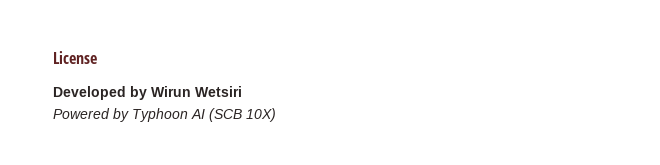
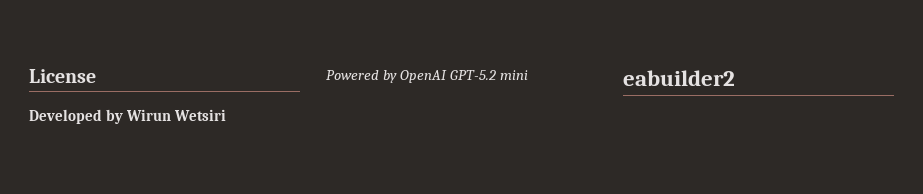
[132,108,276,122] Typhoon AI (SCB 10X) -> [399,70,528,83] [623,70,735,86] OpenAI GPT-5.2 mini // eabuilder2

